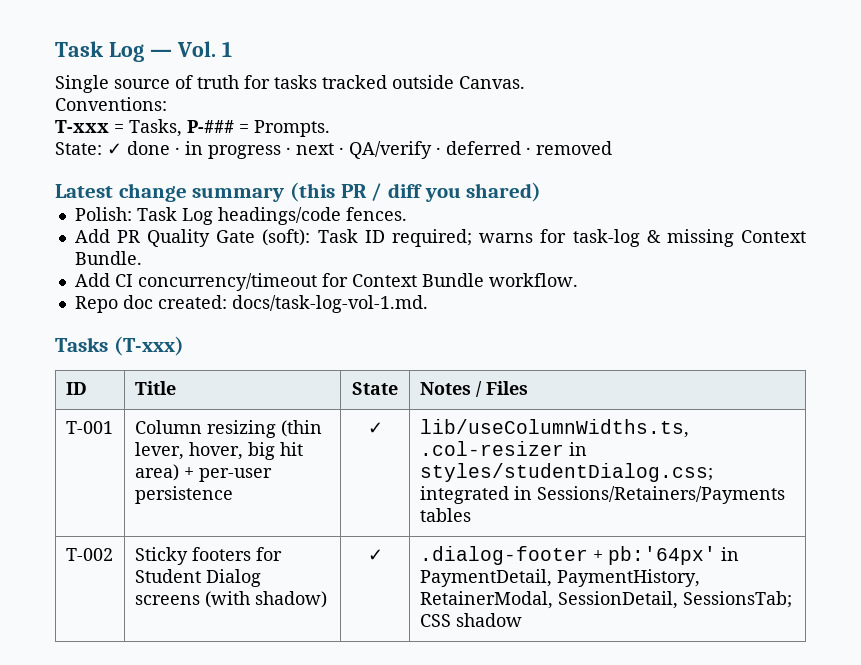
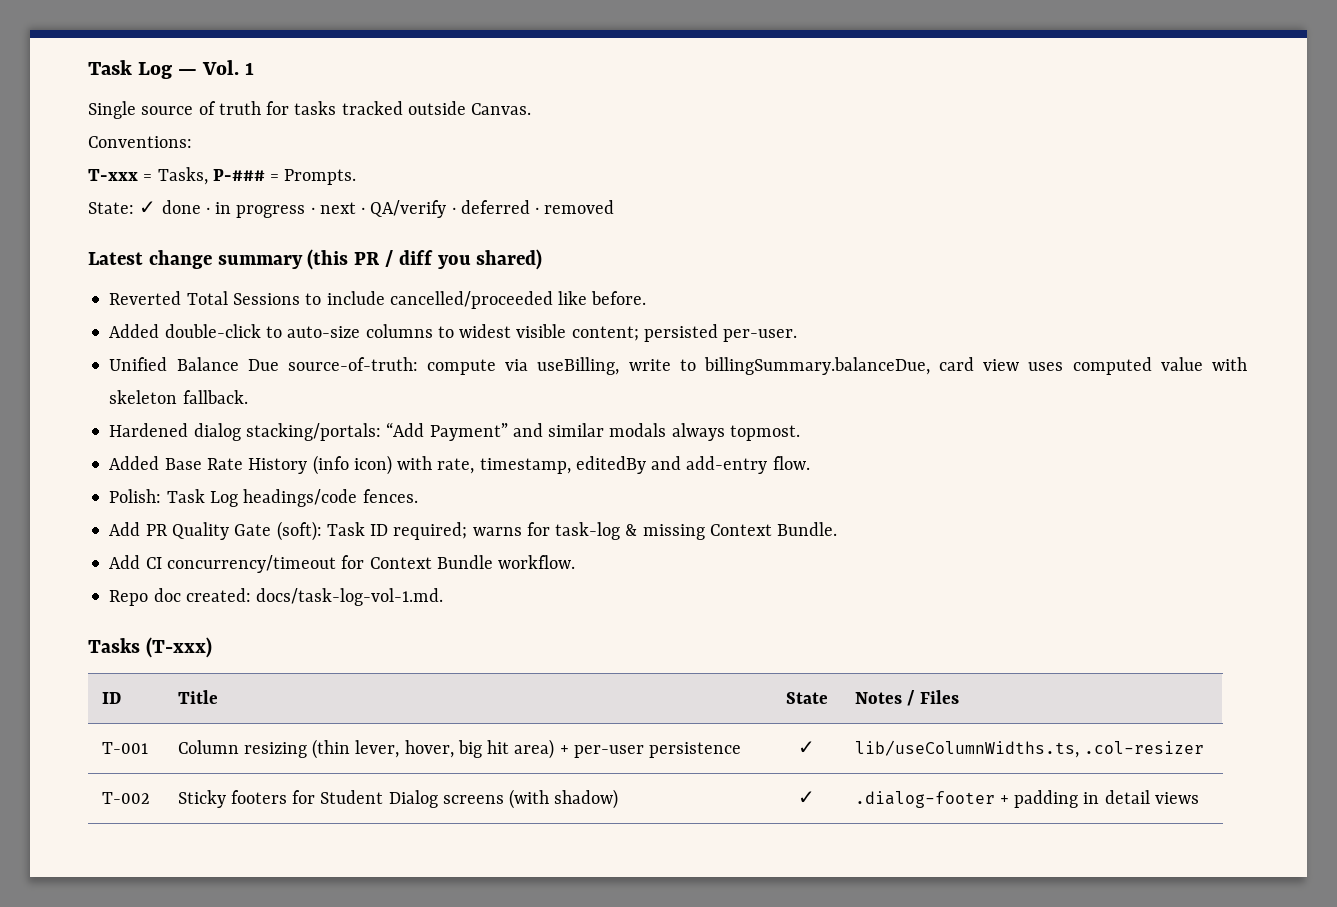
(542, 192) none -> [109,291,647,309] [109,324,798,342] [109,357,1247,375] [109,390,248,404] [109,422,800,441] [109,455,810,475] // Reverted Total Sessions to include cancelled/proceeded like before. // Added double-click to auto-size columns to widest visible content; persisted per-user. // Unified Balance Due source-of-truth: compute via useBilling, write to billingSummary.balanceDue, card view uses computed value with skeleton fallback. // Hardened dialog stacking/portals: “Add Payment” and similar modals always topmost. // Added Base Rate History (info icon) with rate, timestamp, editedBy and add-entry flow.
[568,442,587,456] [419,463,713,482] [419,486,785,504] [419,508,471,522] in styles/studentDialog.css; integrated in Sessions/Retainers/Payments tables -> (1204, 747) none
[607,546,739,565] [419,569,700,587] [419,591,792,609] [419,613,522,627] pb:'64px' in PaymentDetail, PaymentHistory, RetainerModal, SessionDetail, SessionsTab; CSS shadow -> [1014,790,1199,808] padding in detail views

